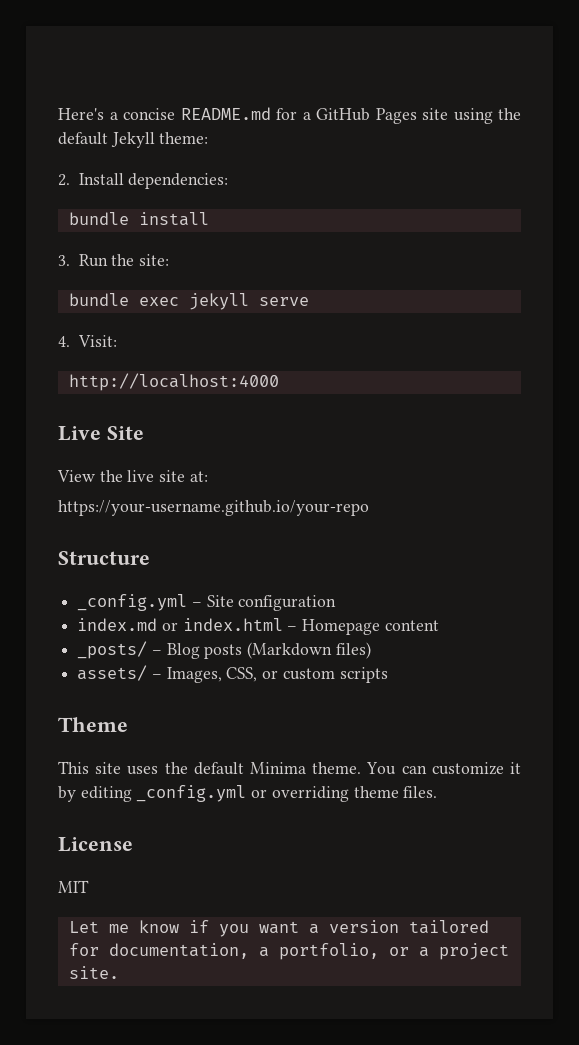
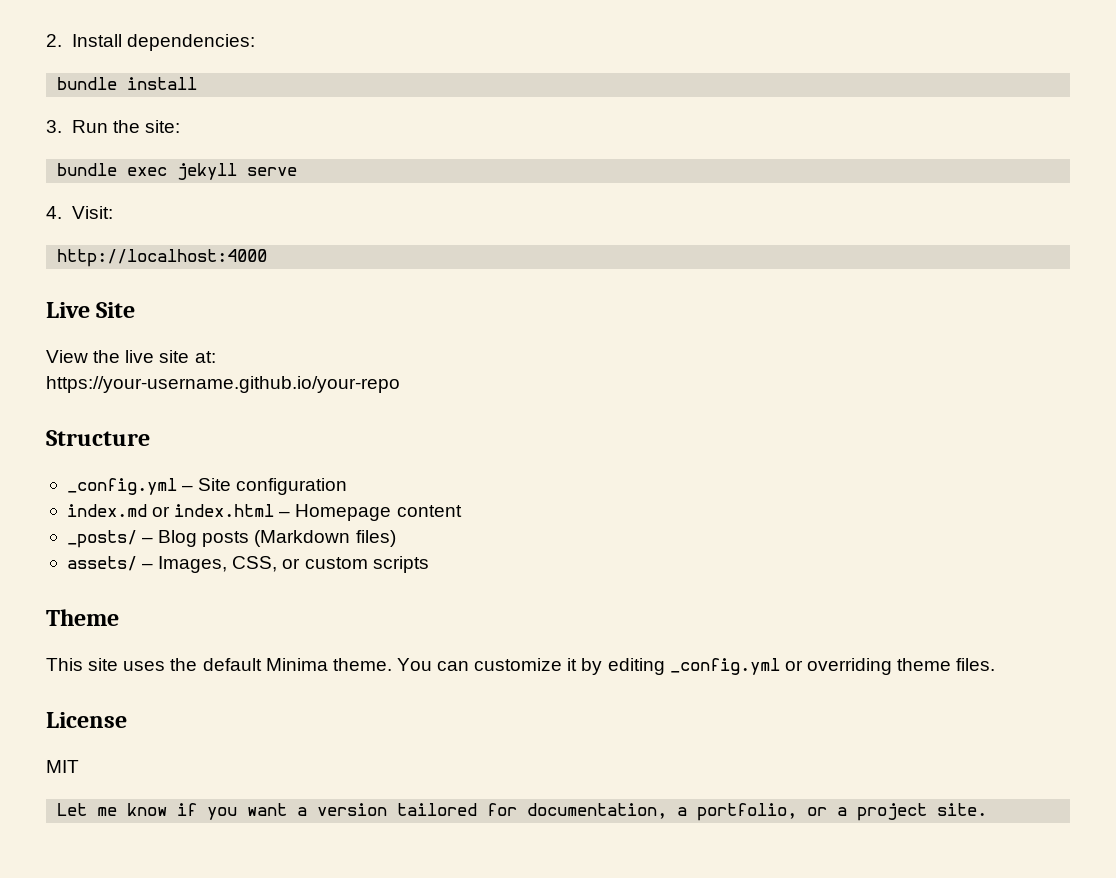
[58,107,521,124] [58,132,209,148] Here's a concise README.md for a GitHub Pages site using the default Jekyll theme: // -> (46, 40) none

